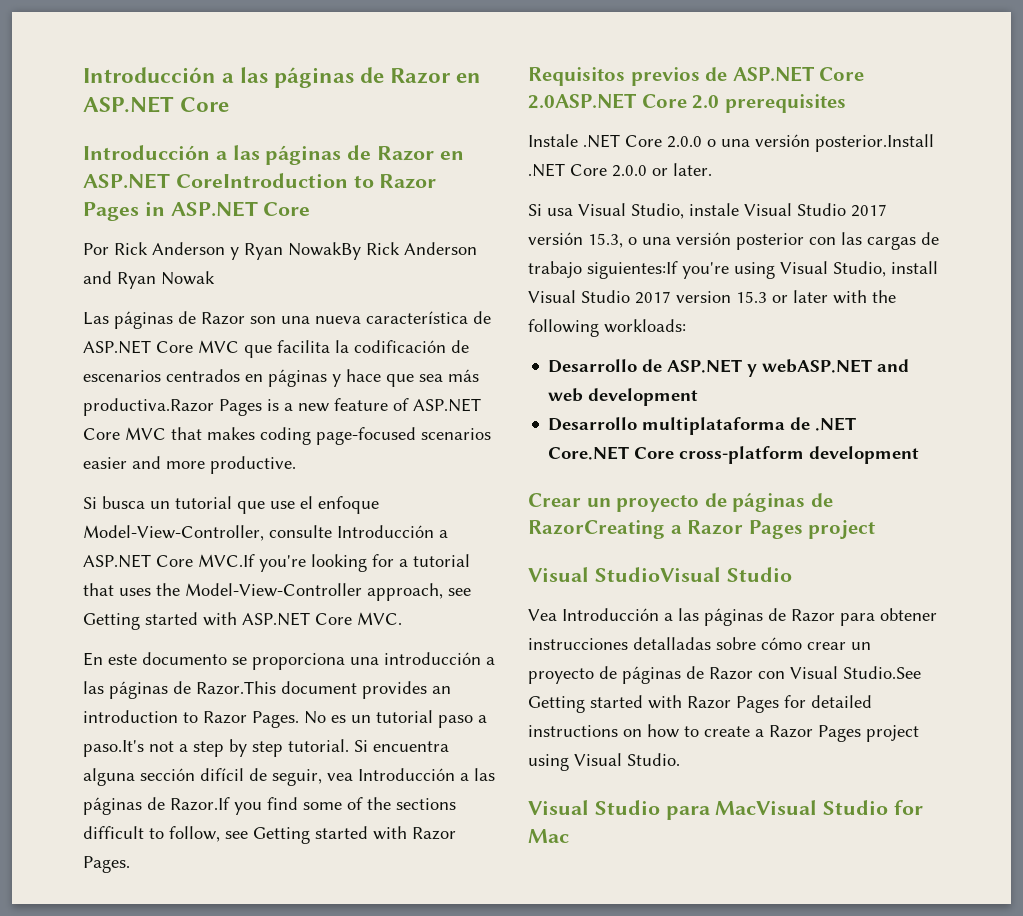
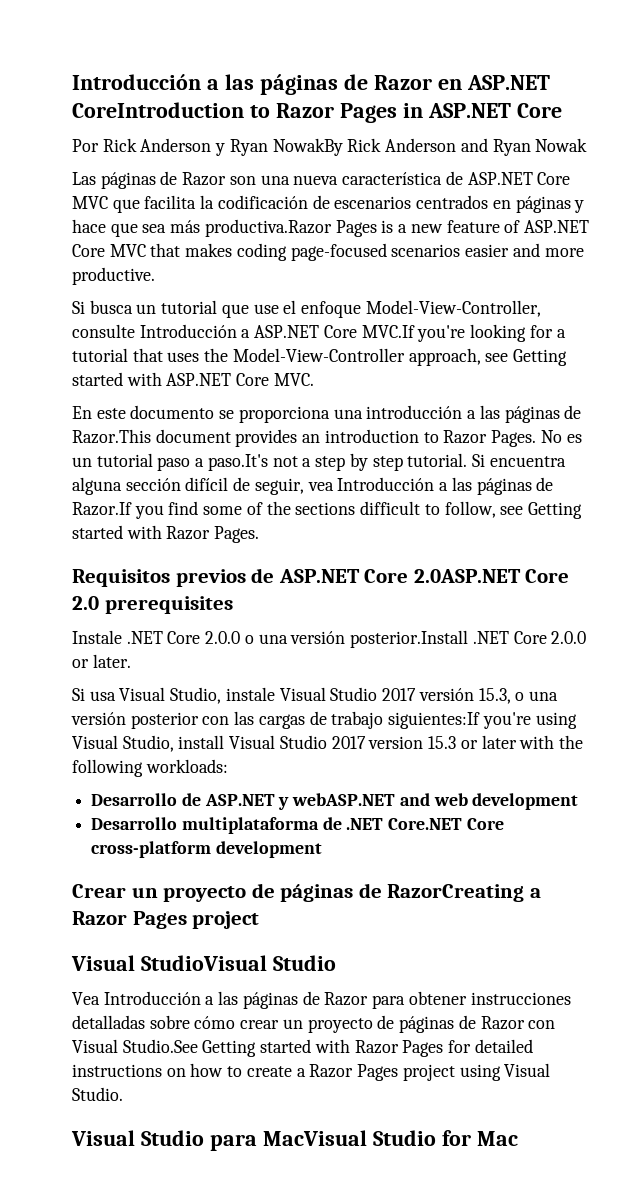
[83,67,482,88] [83,96,230,113] [83,145,464,165] [83,173,170,189] Introducción a las páginas de Razor en ASP.NET Core // Introducción a las páginas de Razor en ASP.NET -> [72,74,550,95] Introducción a las páginas de Razor en ASP.NET

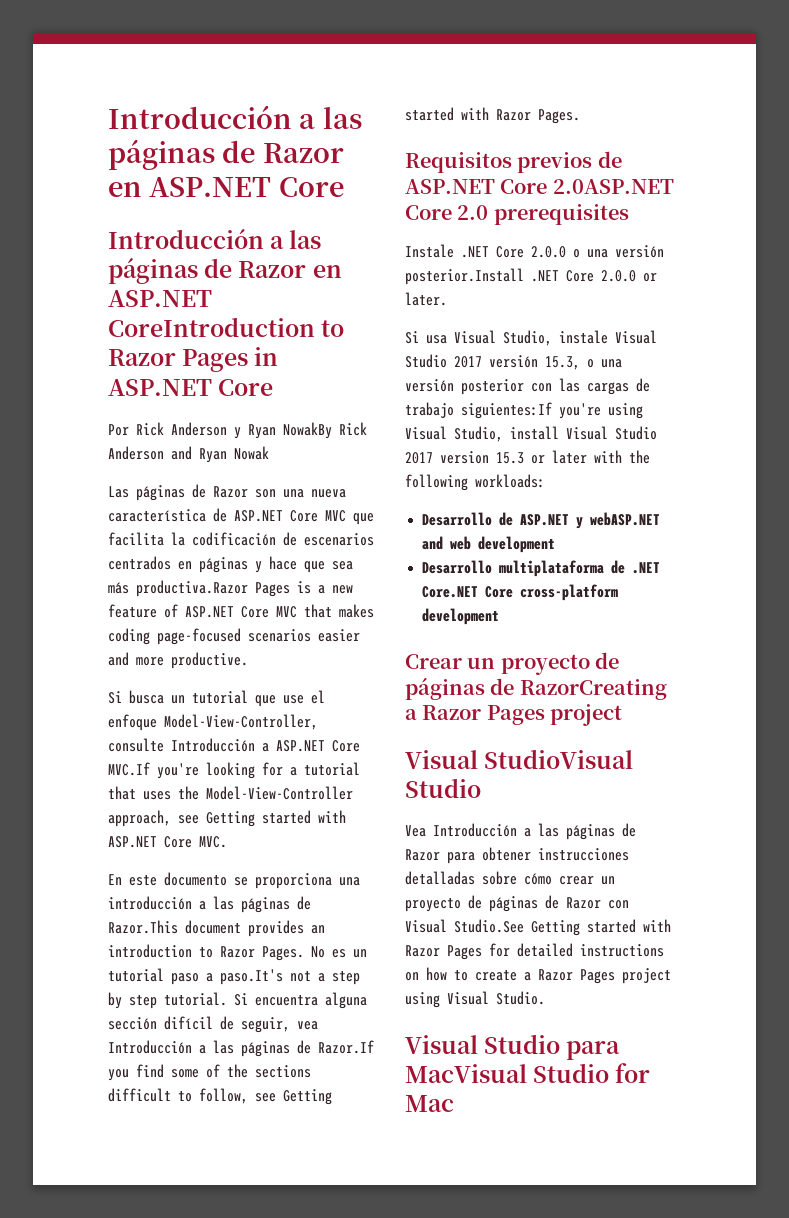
[72,74,550,95] Introducción a las páginas de Razor en ASP.NET -> [108,105,362,129] [108,139,344,170] [108,177,344,197] [108,229,322,249] [108,258,342,284] [108,290,212,307] Introducción a las páginas de Razor en ASP.NET Core // Introducción a las páginas de Razor en ASP.NET

